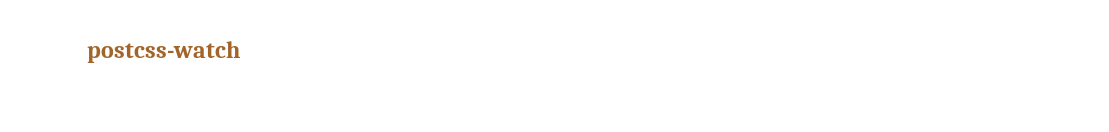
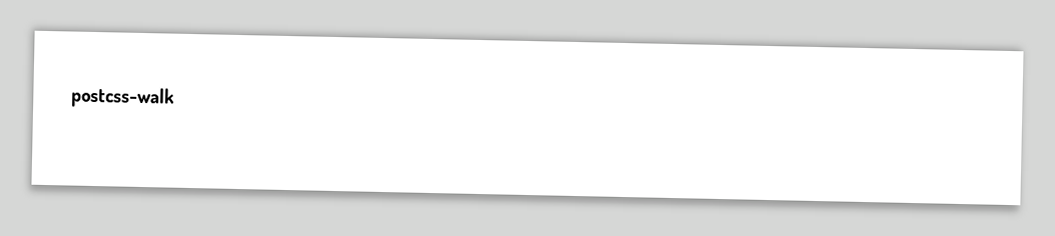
[87,41,240,63] postcss-watch -> [71,86,175,109] postcss-walk

